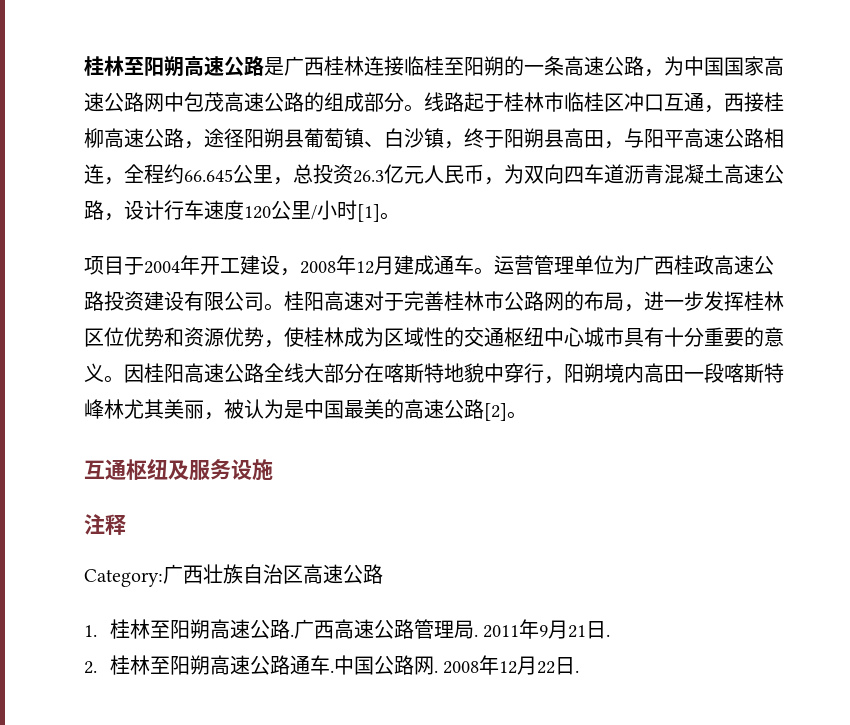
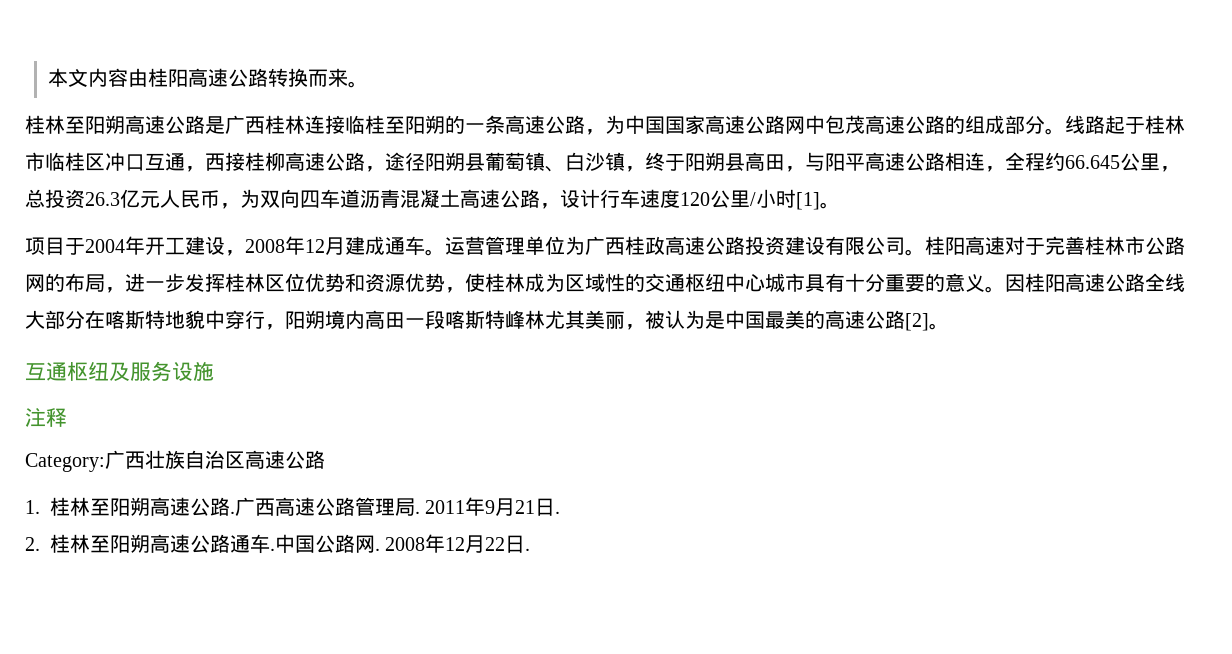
(84, 66) none -> [48,68,369,88] 本文内容由桂阳高速公路转换而来。 //

